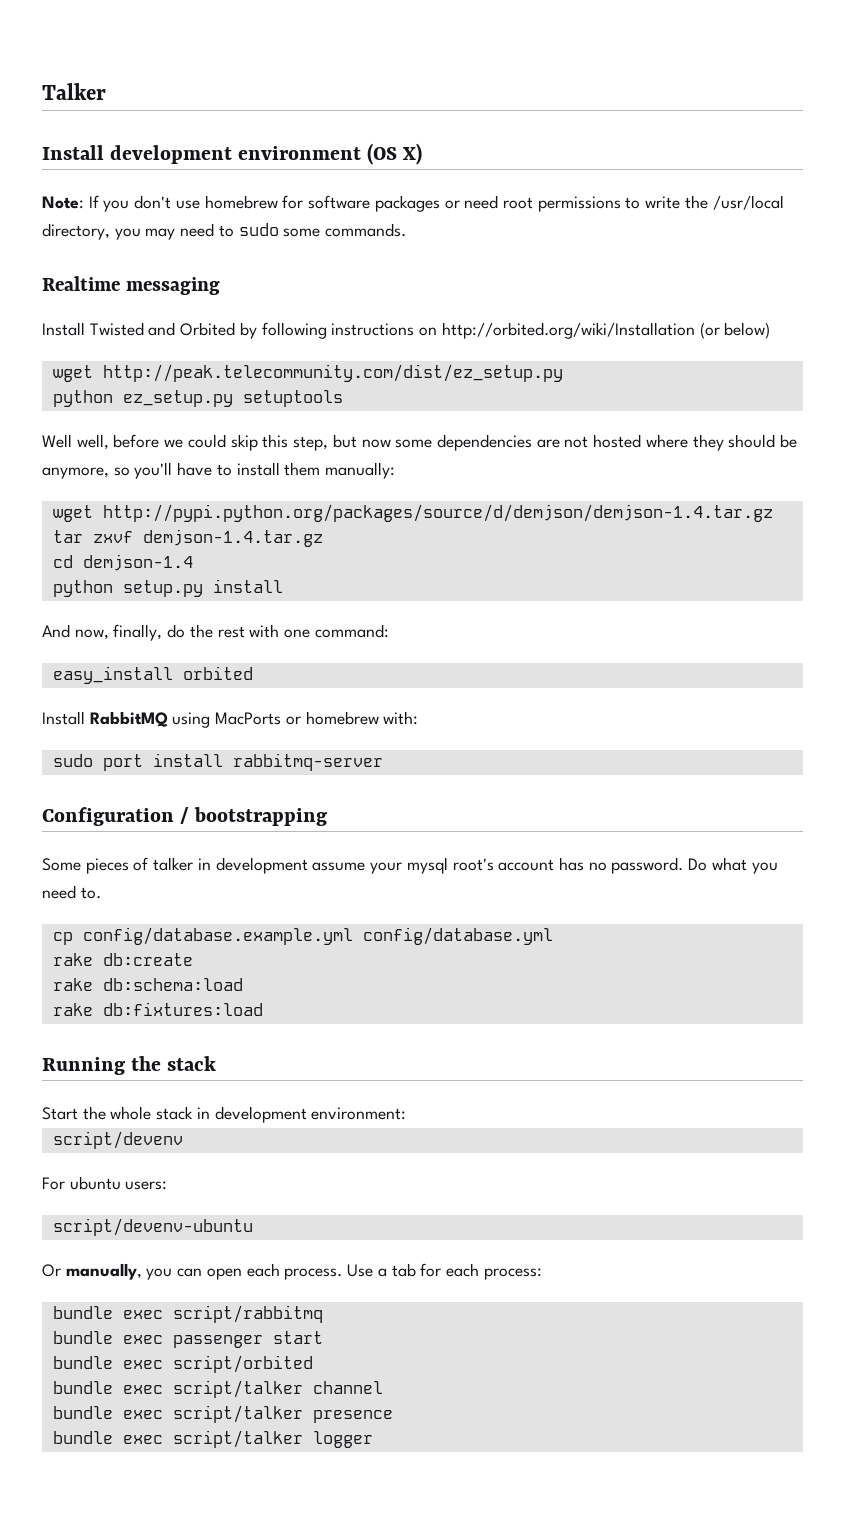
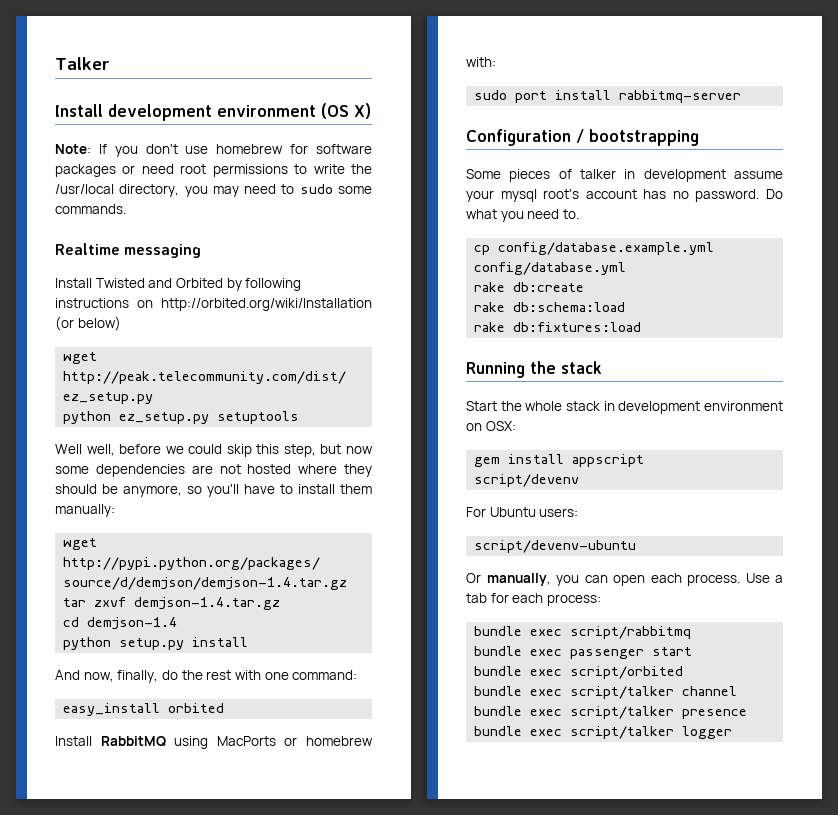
[311,1107,407,1120] environment: -> [704,401,783,411] [466,421,516,431] [474,454,645,467] environment on OSX: // gem install appscript
[69,1176,121,1190] ubuntu -> [489,507,536,517] Ubuntu

